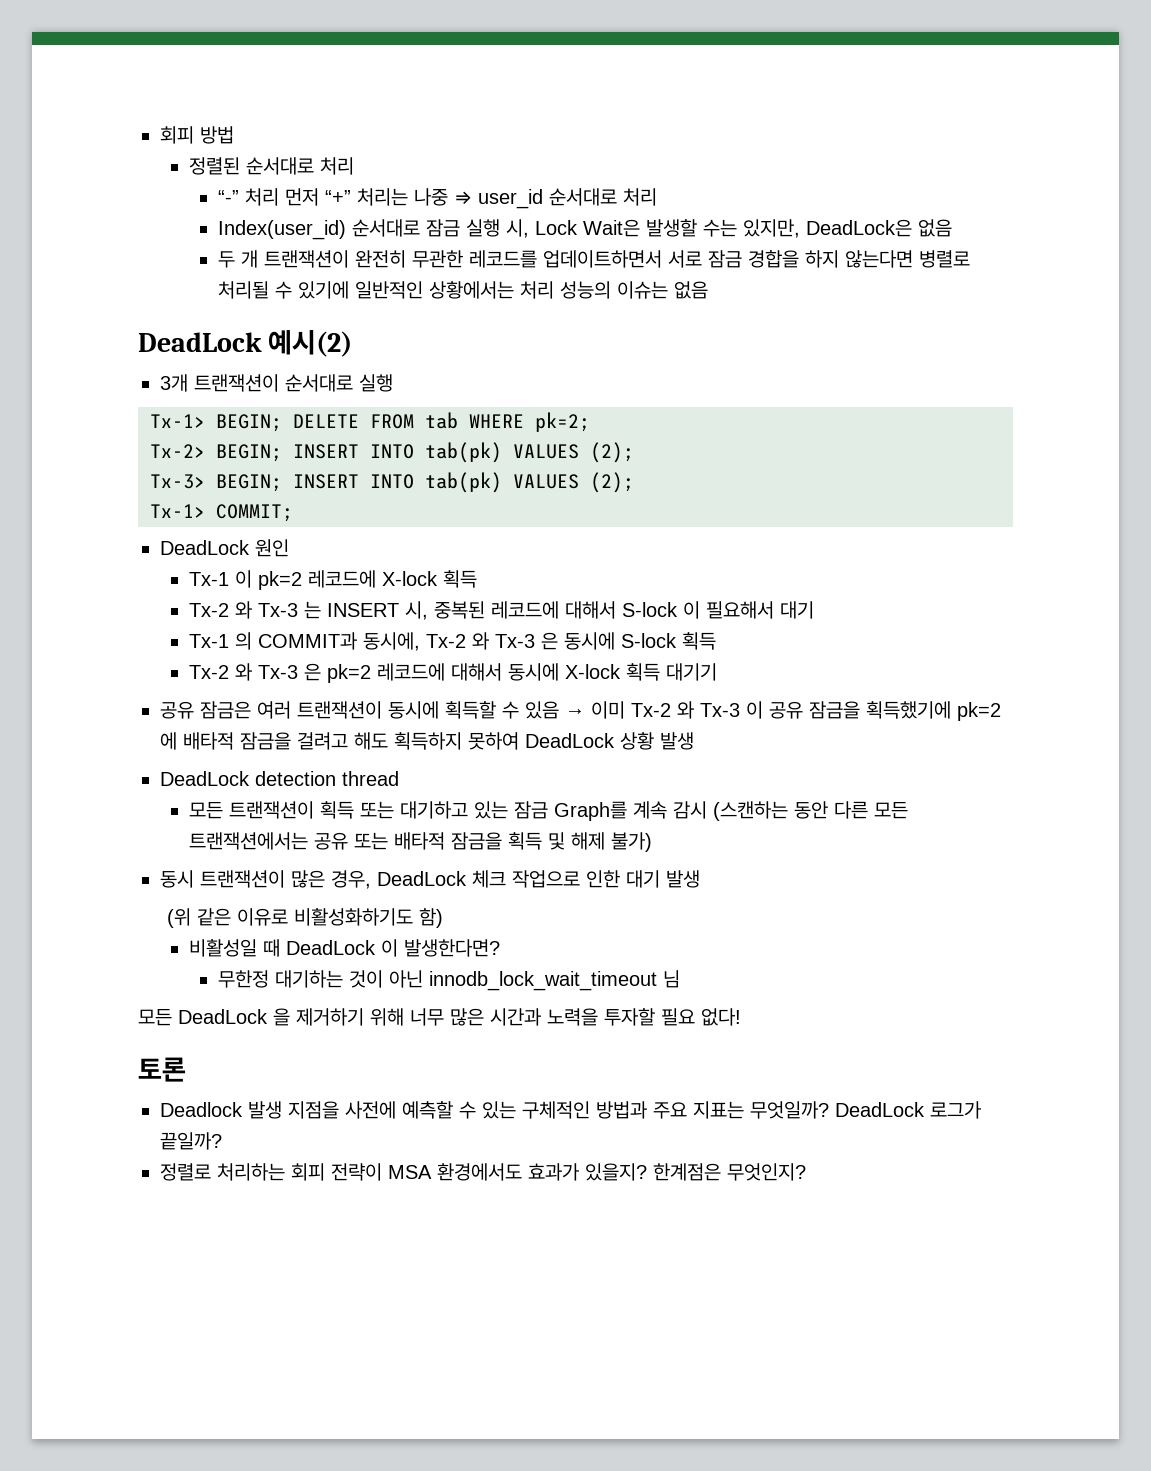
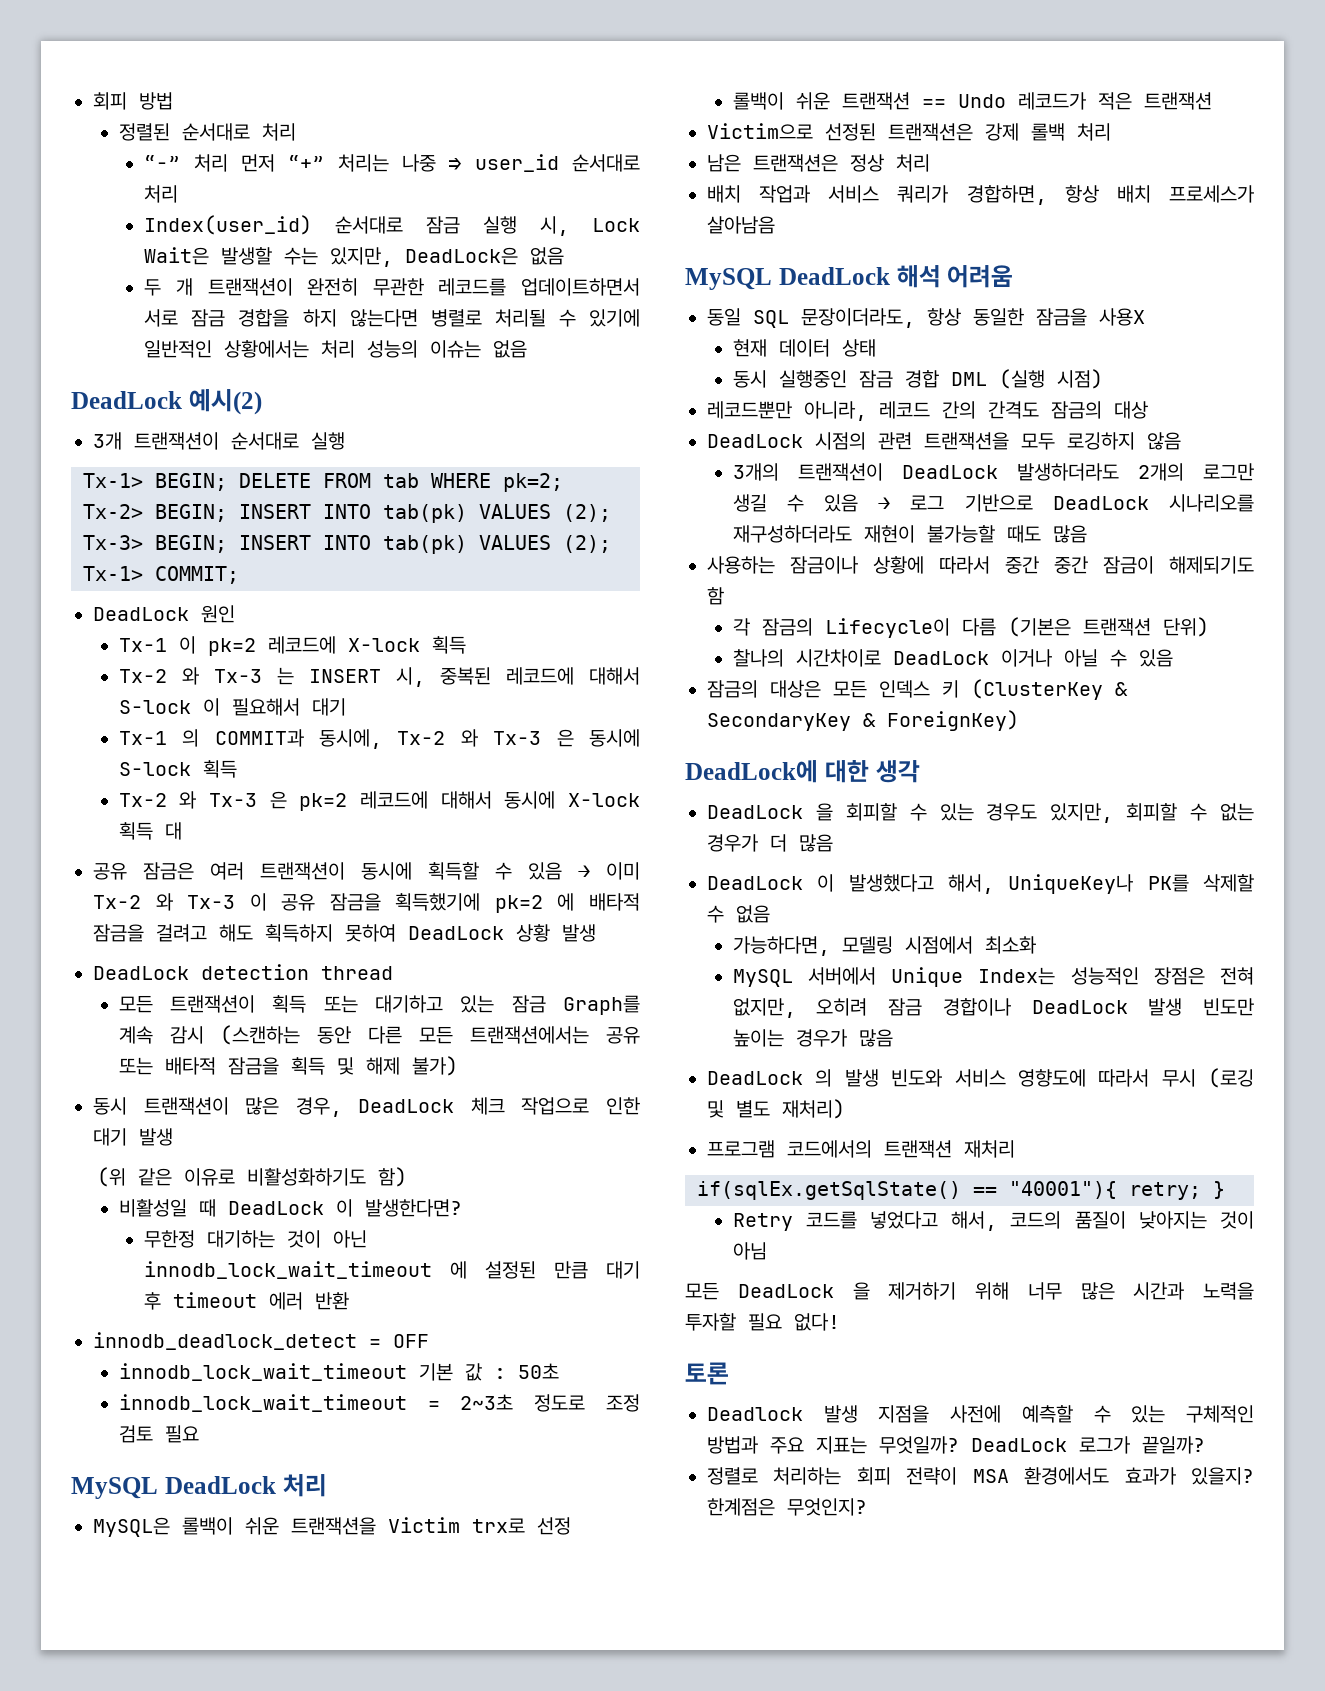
[665,663,717,681] 대기기 -> [164,822,182,840] 대
[662,970,680,988] 님 -> [450,1261,640,1279] [144,1292,350,1310] [93,1332,429,1350] [118,1363,559,1381] [118,1394,640,1412] [118,1425,199,1443] [71,1474,327,1499] [93,1517,571,1537] [732,92,1212,110] [707,123,1111,141] [707,154,930,172] [707,185,1254,205] [707,216,775,234] [685,265,1014,290] [707,308,1145,328] [732,339,876,357] [732,369,1103,389] [707,401,1148,421] [707,432,1181,450] [732,463,1254,481] [732,494,1254,512] [732,525,1087,543] [707,556,1254,574] [707,587,724,605] [732,617,1209,638] [732,649,1173,667] [707,679,1128,700] [707,710,1019,731] [685,760,920,783] [707,803,1254,823] [707,834,833,852] [707,874,1254,894] [707,905,770,923] [732,936,1036,956] [732,967,1254,987] [732,998,1254,1018] [732,1029,893,1047] [707,1068,1254,1088] [707,1099,845,1119] [707,1140,1015,1158] [697,1181,1225,1200] [732,1211,1254,1231] [732,1242,767,1260] 에 설정된 만큼 대기 후 timeout 에러 반환 // innodb_deadlock_detect = OFF // innodb_lock_wait_timeout 기본 값 : 50초 // innodb_lock_wait_timeout = 2~3초 정도로 조정 검토 필요 // MySQL DeadLock 처리 // MySQL은 롤백이 쉬운 트랜잭션을 Victim trx로 선정 // 롤백이 쉬운 트랜잭션 == Undo 레코드가 적은 트랜잭션 // Victim으로 선정된 트랜잭션은 강제 롤백 처리 // 남은 트랜잭션은 정상 처리 // 배치 작업과 서비스 쿼리가 경합하면, 항상 배치 프로세스가 살아남음 // MySQL DeadLock 해석 어려움 // 동일 SQL 문장이더라도, 항상 동일한 잠금을 사용X // 현재 데이터 상태 // 동시 실행중인 잠금 경합 DML (실행 시점) // 레코드뿐만 아니라, 레코드 간의 간격도 잠금의 대상 // DeadLock 시점의 관련 트랜잭션을 모두 로깅하지 않음 // 3개의 트랜잭션이 DeadLock 발생하더라도 2개의 로그만 생길 수 있음 → 로그 기반으로 DeadLock 시나리오를 재구성하더라도 재현이 불가능할 때도 많음 // 사용하는 잠금이나 상황에 따라서 중간 중간 잠금이 해제되기도 함 // 각 잠금의 Lifecycle이 다름 (기본은 트랜잭션 단위) // 찰나의 시간차이로 DeadLock 이거나 아닐 수 있음 // 잠금의 대상은 모든 인덱스 키 (ClusterKey & SecondaryKey & ForeignKey) // DeadLock에 대한 생각 // DeadLock 을 회피할 수 있는 경우도 있지만, 회피할 수 없는 경우가 더 많음 // DeadLock 이 발생했다고 해서, UniqueKey나 PK를 삭제할 수 없음 // 가능하다면, 모델링 시점에서 최소화 // MySQL 서버에서 Unique Index는 성능적인 장점은 전혀 없지만, 오히려 잠금 경합이나 DeadLock 발생 빈도만 높이는 경우가 많음 // DeadLock 의 발생 빈도와 서비스 영향도에 따라서 무시 (로깅 및 별도 재처리) // 프로그램 코드에서의 트랜잭션 재처리 // if(sqlEx.getSqlState() == "40001"){ retry; } // Retry 코드를 넣었다고 해서, 코드의 품질이 낮아지는 것이 아님

